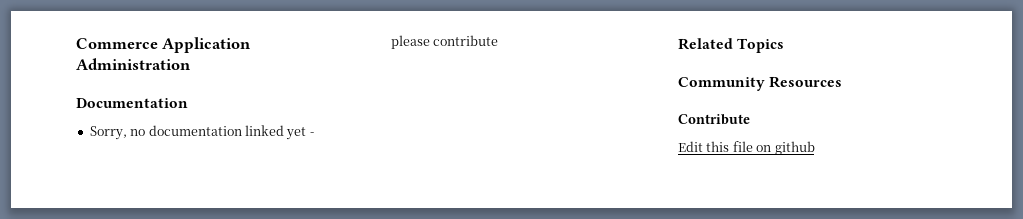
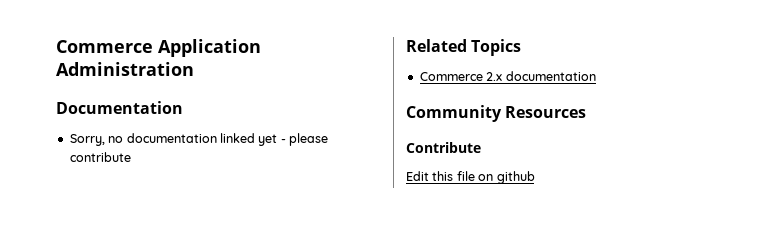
(785, 45) none -> [419,71,596,81] // Commerce 2.x documentation

